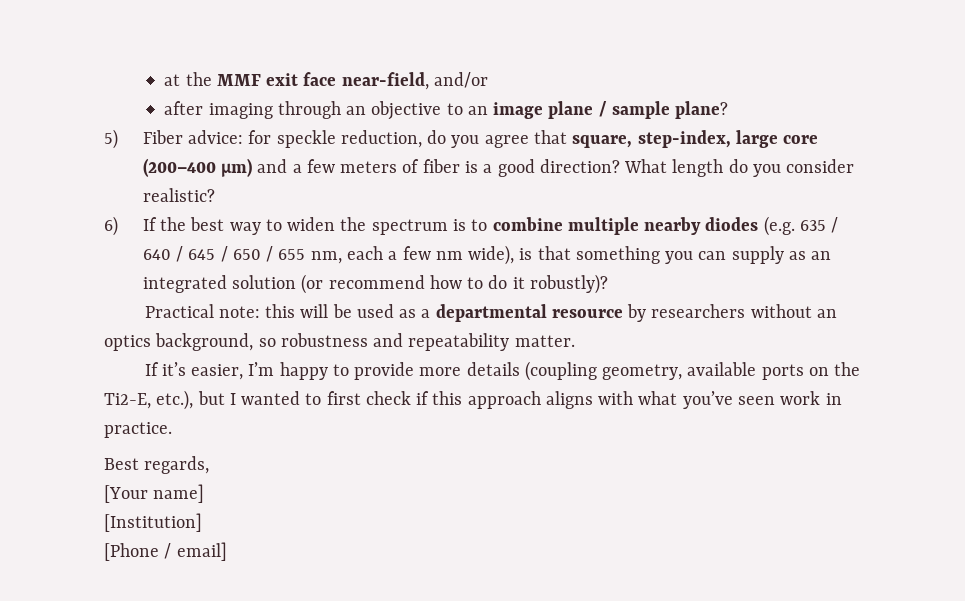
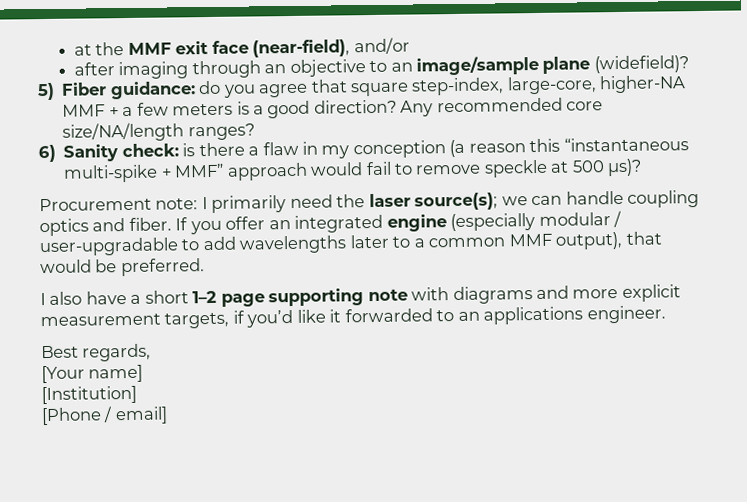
[341,72,429,90] near-field, -> [252,39,351,58] (near-field),
[493,101,729,119] [104,129,819,149] [142,158,288,177] image plane / sample plane? // 5) Fiber advice: for speckle reduction, do you agree that square, step-index, large core (200–400 µm) and -> [415,55,689,76] [37,75,687,101] [62,104,119,117] image/sample plane (widefield)? // 5) Fiber guidance: do you agree that square step-index, large-core, higher-NA MMF +
[402,159,460,173] of fiber -> (234, 109) none
[624,159,855,177] [142,188,215,202] [104,216,839,236] [142,245,832,265] [142,274,608,294] [144,304,838,322] [104,333,575,351] [144,361,861,381] [104,390,842,410] [104,422,172,438] What length do you consider realistic? // 6) If the best way to widen the spectrum is to combine multiple nearby diodes (e.g. 635 / 640 / 645 / 650 / 655 nm, each a few nm wide), is that something you can supply as an integrated solution (or recommend how to do it robustly)? // Practical note: this will be used as a departmental resource by researchers without an optics background, so robustness and repeatability matter. // If it’s easier, I’m happy to provide more details (coupling geometry, available ports on the Ti2-E, etc.), but I wanted to first check if this approach aligns with what you’ve seen work in practice. -> [400,97,604,117] [62,122,255,142] [38,137,689,163] [63,158,643,183] [39,190,700,213] [39,210,623,237] [39,231,662,257] [40,258,205,277] [40,284,681,307] [40,305,666,329] Any recommended core size/NA/length ranges? // 6) Sanity check: is there a flaw in my conception (a reason this “instantaneous multi-spike + MMF” approach would fail to remove speckle at 500 µs)? // Procurement note: I primarily need the laser source(s); we can handle coupling optics and fiber. If you offer an integrated engine (especially modular / user-upgradable to add wavelengths later to a common MMF output), that would be preferred. // I also have a short 1–2 page supporting note with diagrams and more explicit measurement targets, if you’d like it forwarded to an applications engineer.

